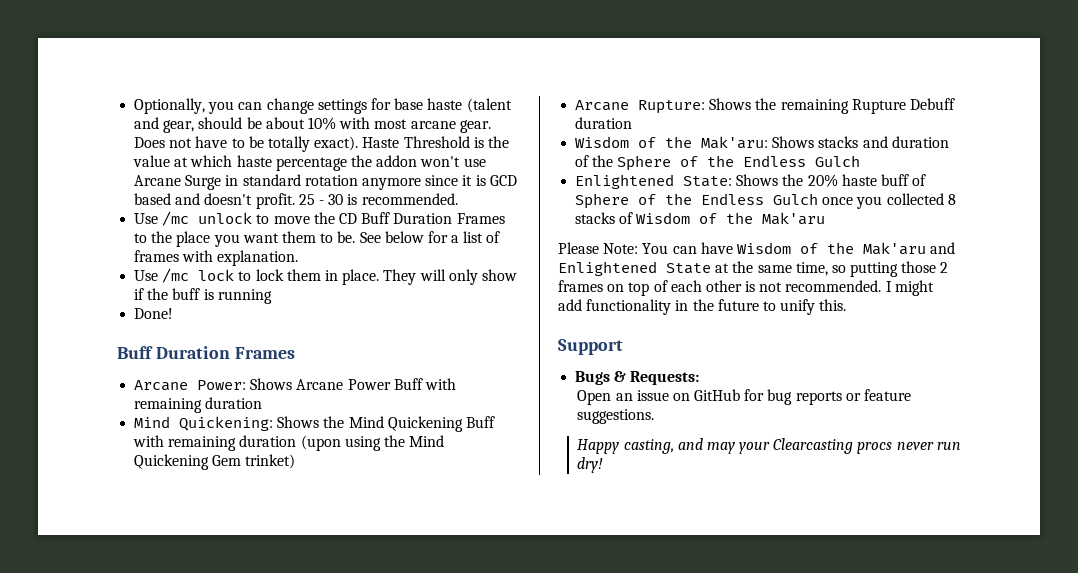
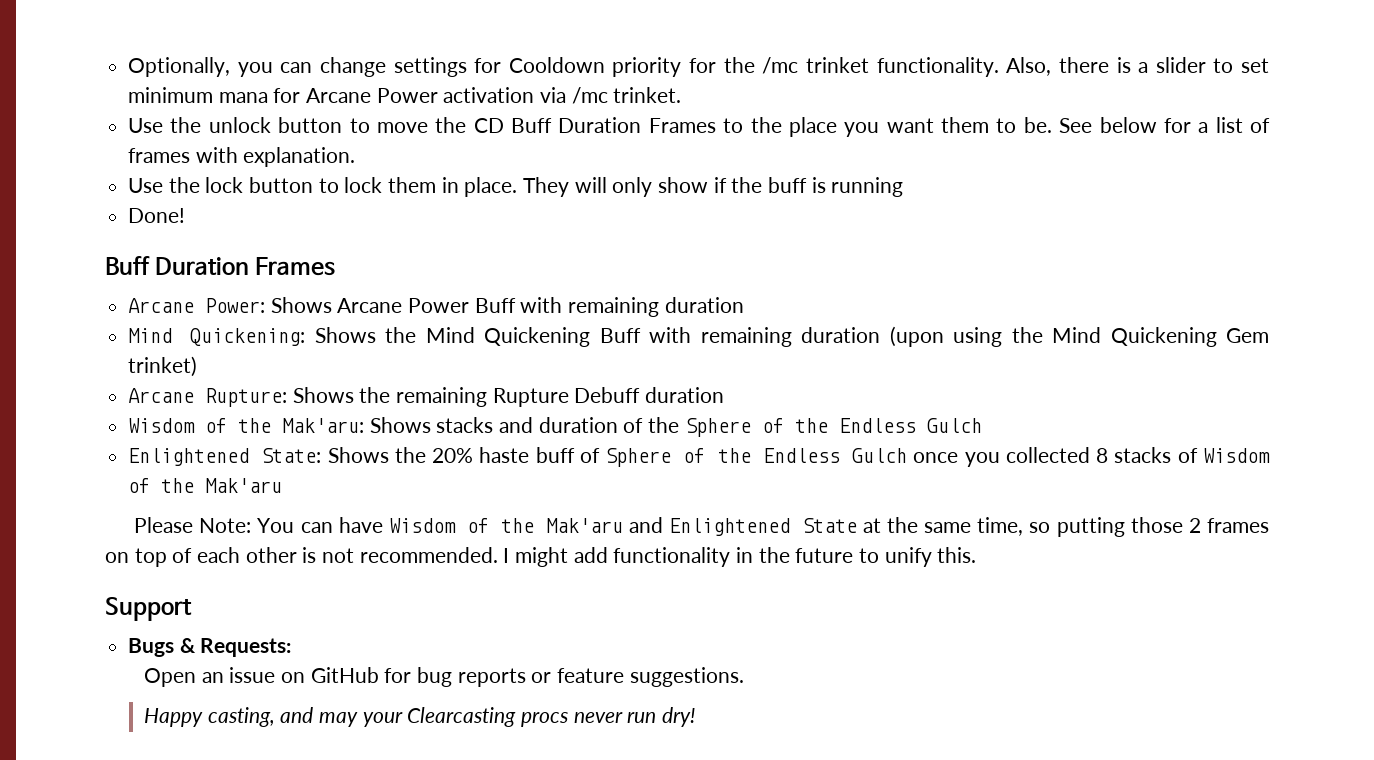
[394,98,512,113] [134,117,491,133] [134,136,509,152] [133,155,486,171] [134,174,517,190] [134,193,458,209] [134,211,253,226] base haste (talent and gear, should be about 10% with most arcane gear. Does not have to be totally exact). Haste Threshold is the value at which haste percentage the addon won't use Arcane Surge in standard rotation anymore since it is GCD based and doesn't profit. 25 - 30 is recommended. // Use /mc unlock -> [508,57,1269,77] [128,87,682,104] [128,117,343,133] Cooldown priority for the /mc trinket functionality. Also, there is a slider to set minimum mana for Arcane Power activation via /mc trinket. // Use the unlock button
[162,268,235,283] /mc lock -> [168,177,314,193] the lock button

